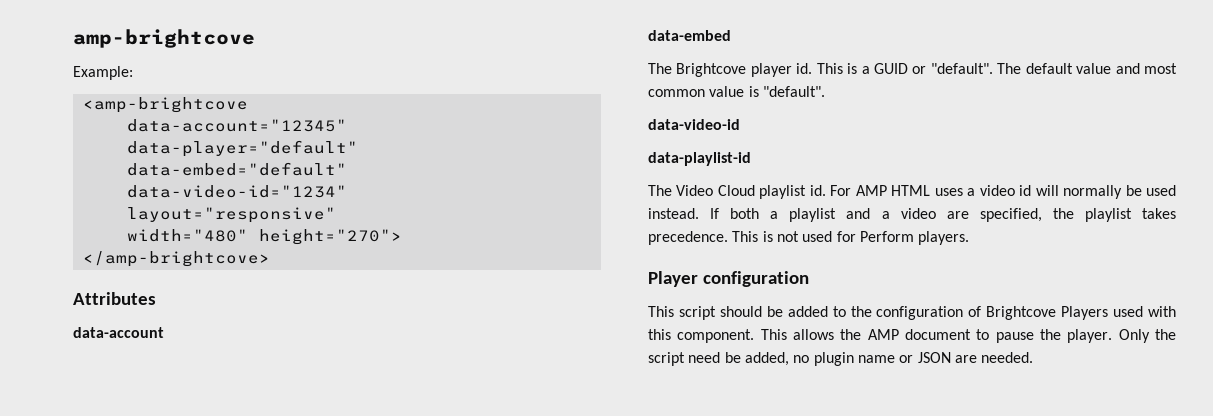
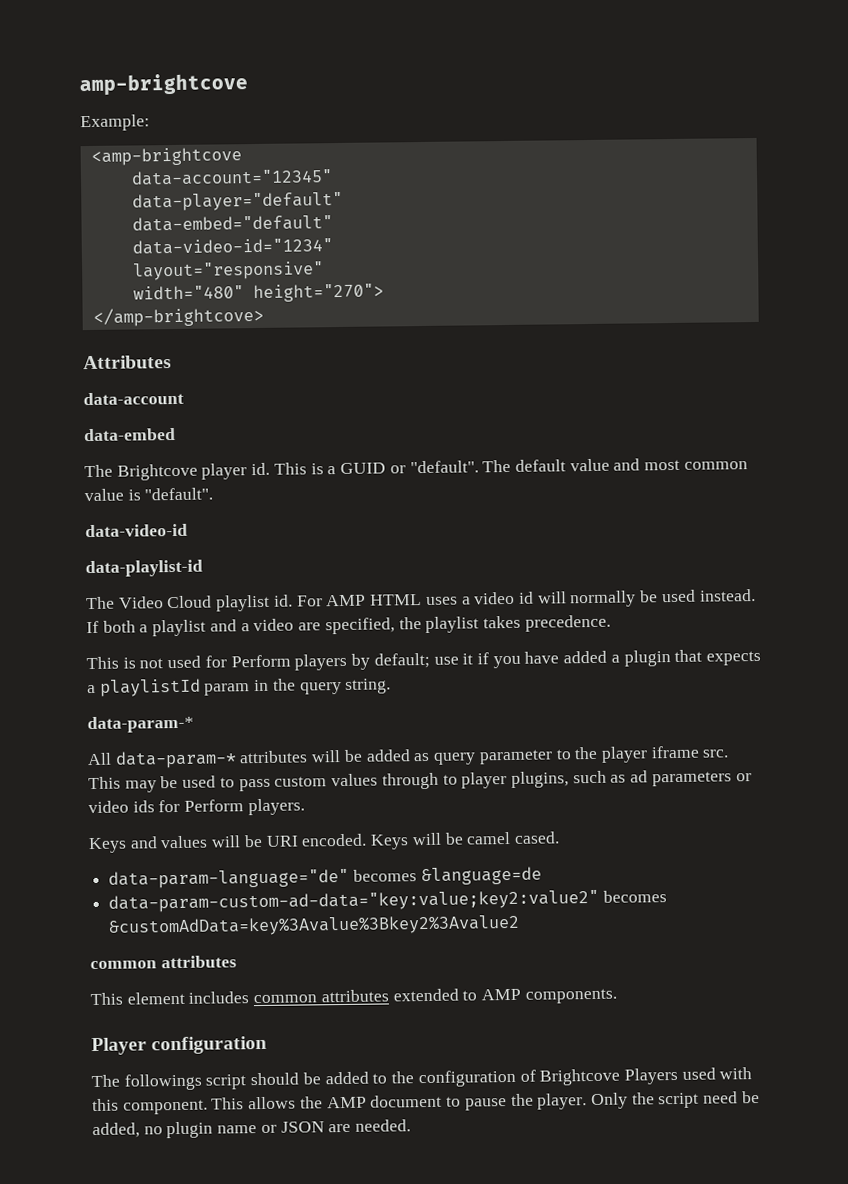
(728, 238) none -> (611, 623) //
[918,231,970,245] players. -> [294,649,762,671] [87,678,392,697] [87,715,194,734] [87,745,730,769] [88,770,752,793] [88,798,305,816] [88,831,560,854] [108,866,542,889] [108,889,667,913] [108,914,521,937] [90,955,237,970] [90,988,617,1006] players by default; use it if you have added a plugin that expects a playlistId param in the query string. // data-param-* // All data-param-* attributes will be added as query parameter to the player iframe src. This may be used to pass custom values through to player plugins, such as ad parameters or video ids for Perform players. // Keys and values will be URI encoded. Keys will be camel cased. // data-param-language="de" becomes &language=de // data-param-custom-ad-data="key:value;key2:value2" becomes &customAdData=key%3Avalue%3Bkey2%3Avalue2 // common attributes // This element includes common attributes extended to AMP components.
[648,306,674,317] This -> [91,1073,202,1091] The followings

